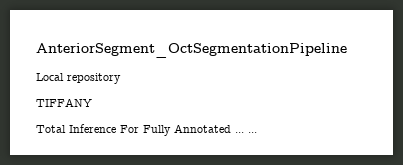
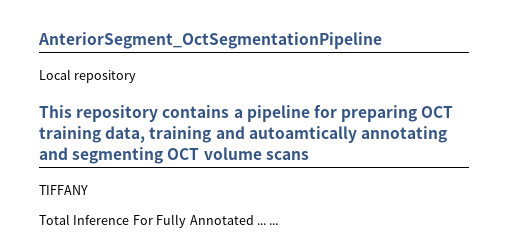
(121, 78) none -> [39,105,454,122] [39,126,447,143] [39,147,309,164] // This repository contains a pipeline for preparing OCT training data, training and autoamtically annotating and segmenting OCT volume scans

